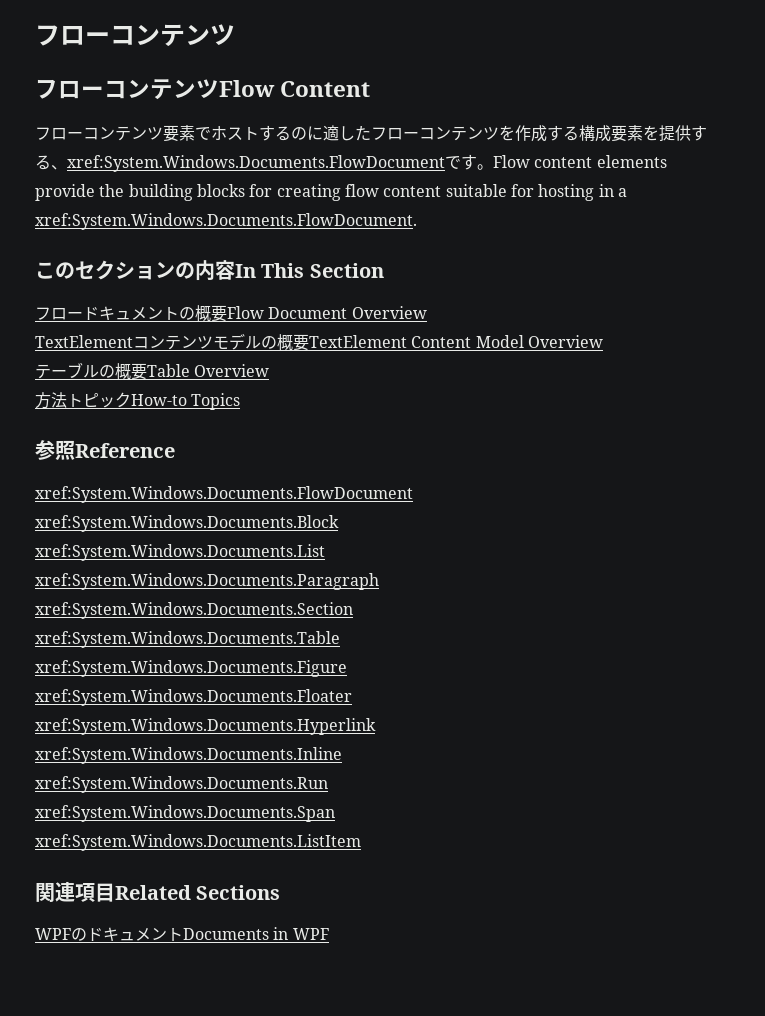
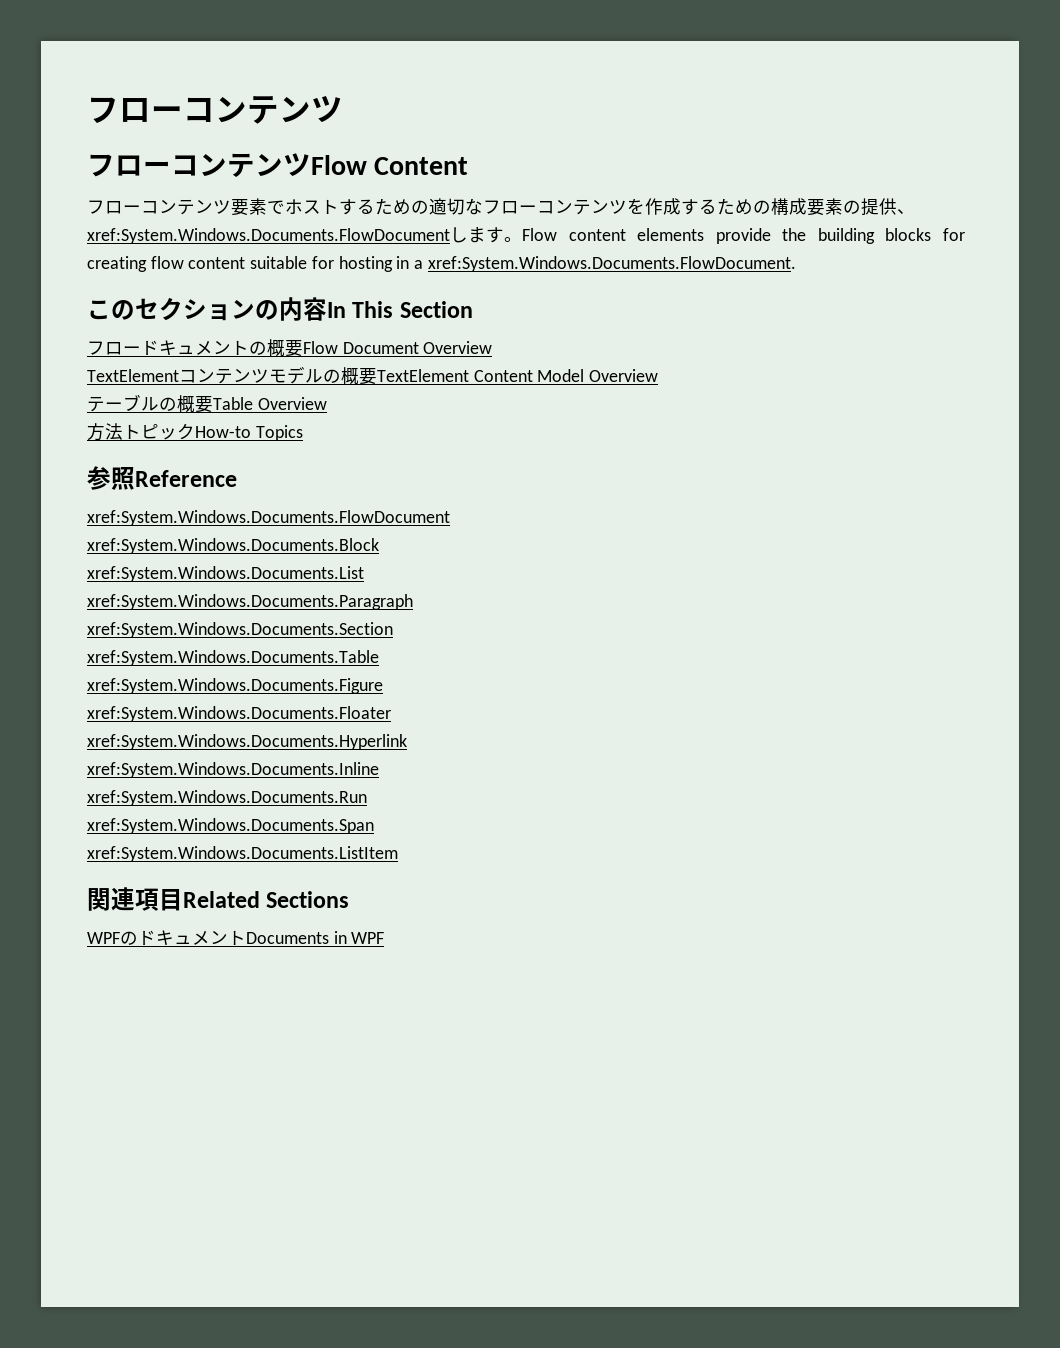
[291,125,371,141] のに適した -> [375,198,483,215] ための適切な
(579, 133) none -> [717,198,771,215] ための
[643,125,707,142] [35,155,461,172] を提供する、xref:System.Windows.Documents.FlowDocumentで -> [843,198,915,216] [87,227,486,244] の提供、xref:System.Windows.Documents.FlowDocumentしま

